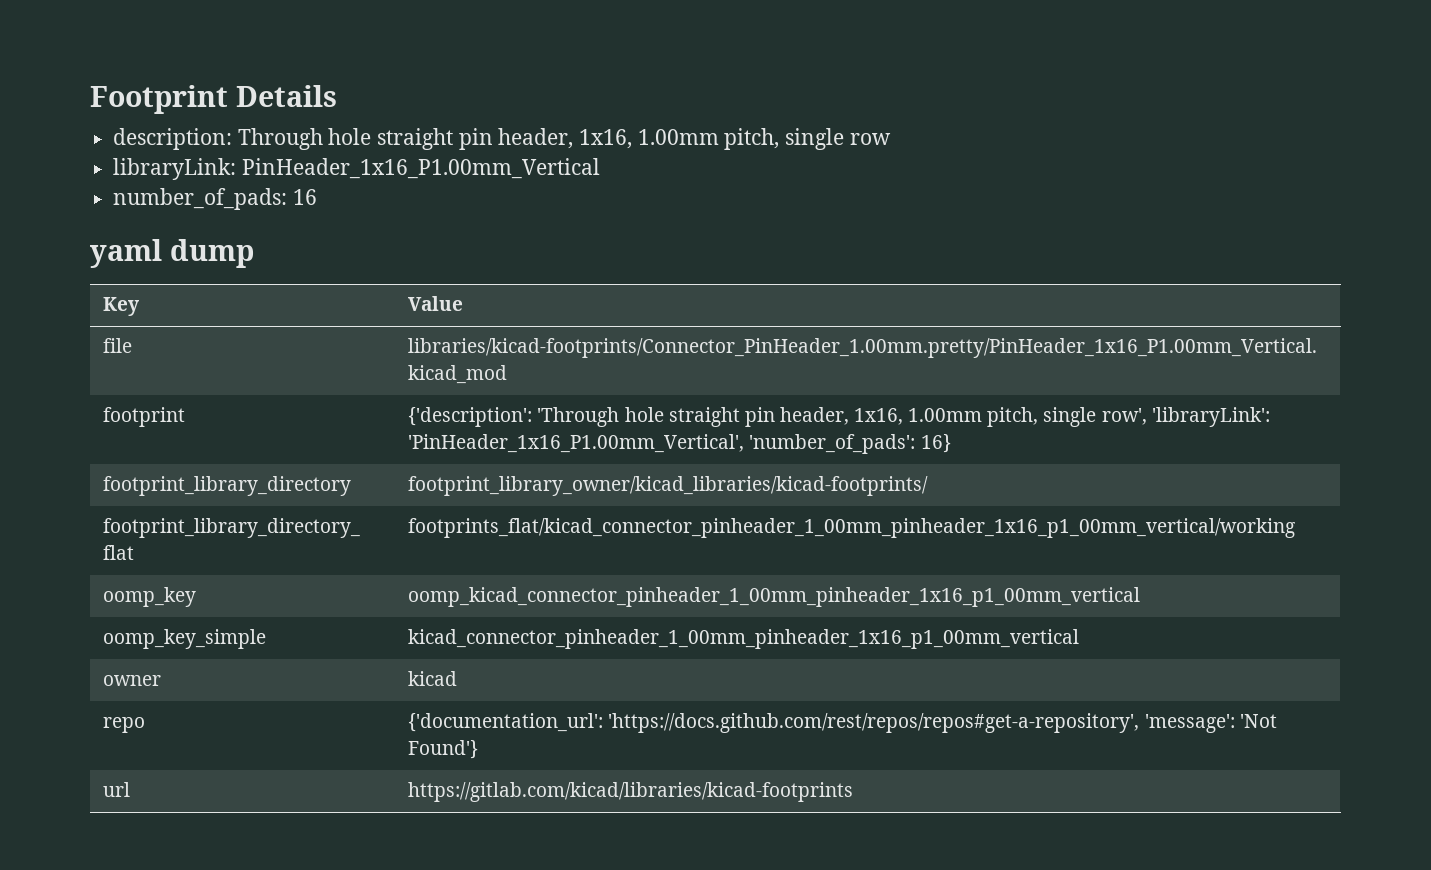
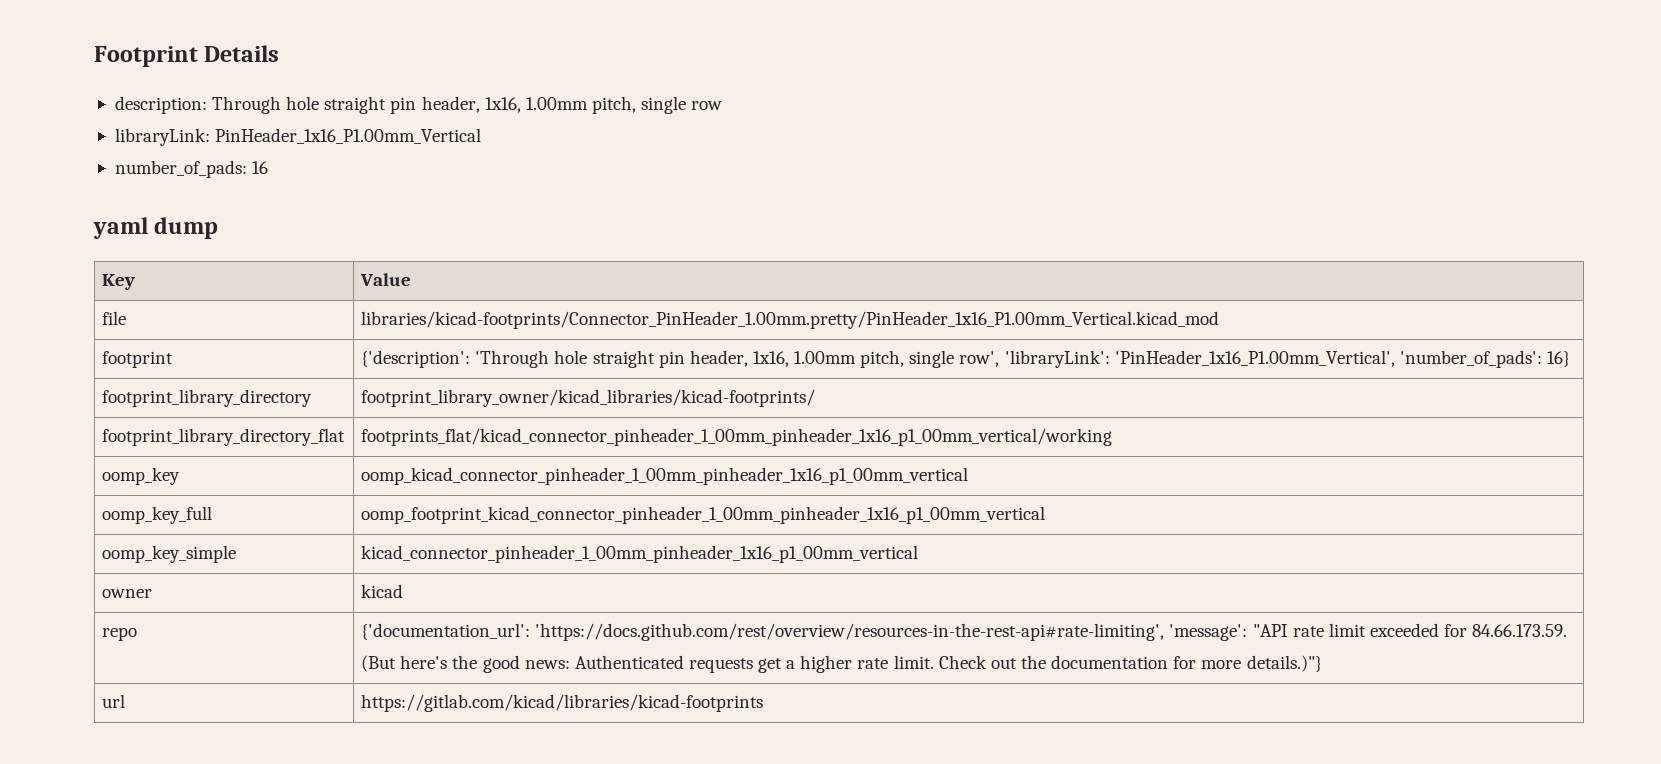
(1141, 597) none -> [102,506,213,524] [361,506,1046,524] // oomp_key_full | oomp_footprint_kicad_connector_pinheader_1_00mm_pinheader_1x16_p1_00mm_vertical
[608,713,1277,733] [408,740,479,759] 'https://docs.github.com/rest/repos/repos#get-a-repository', 'message': 'Not Found'} -> [535,623,1568,641] [361,655,1322,673] 'https://docs.github.com/rest/overview/resources-in-the-rest-api#rate-limiting', 'message': "API rate limit exceeded for 84.66.173.59. (But here's the good news: Authenticated requests get a higher rate limit. Check out the documentation for more details.)"}

